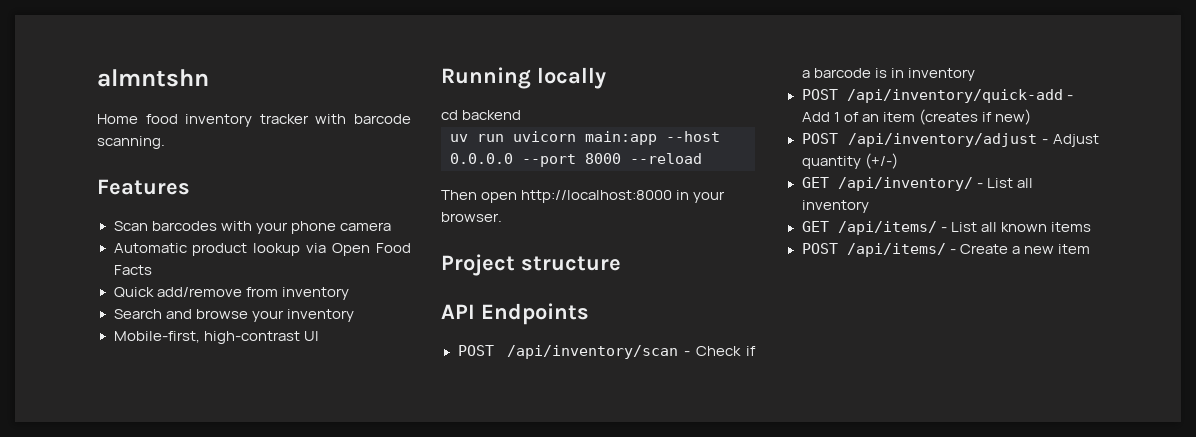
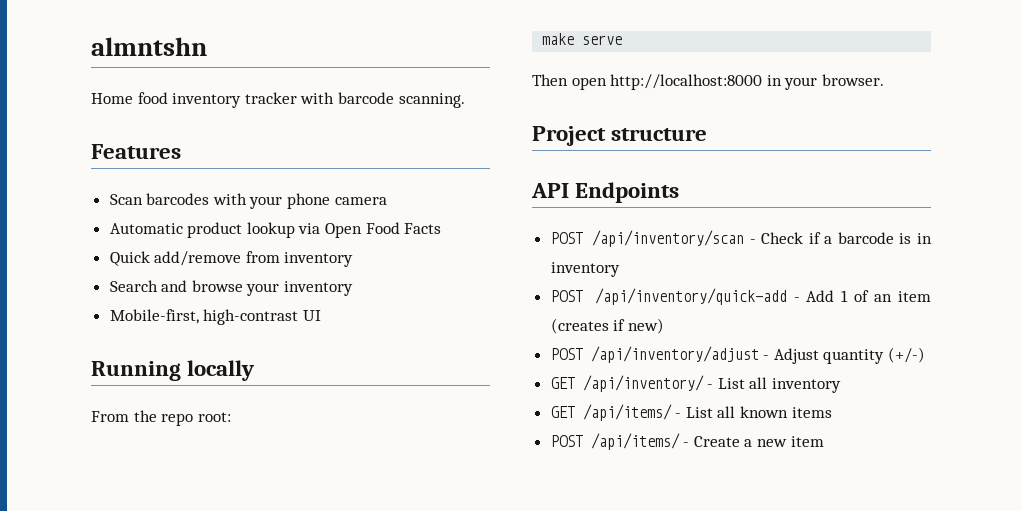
[441,110,522,120] [450,131,720,145] [450,153,702,167] cd backend // uv run uvicorn main:app --host 0.0.0.0 --port 8000 --reload -> [91,410,231,426] [542,33,623,45] From the repo root: // make serve

